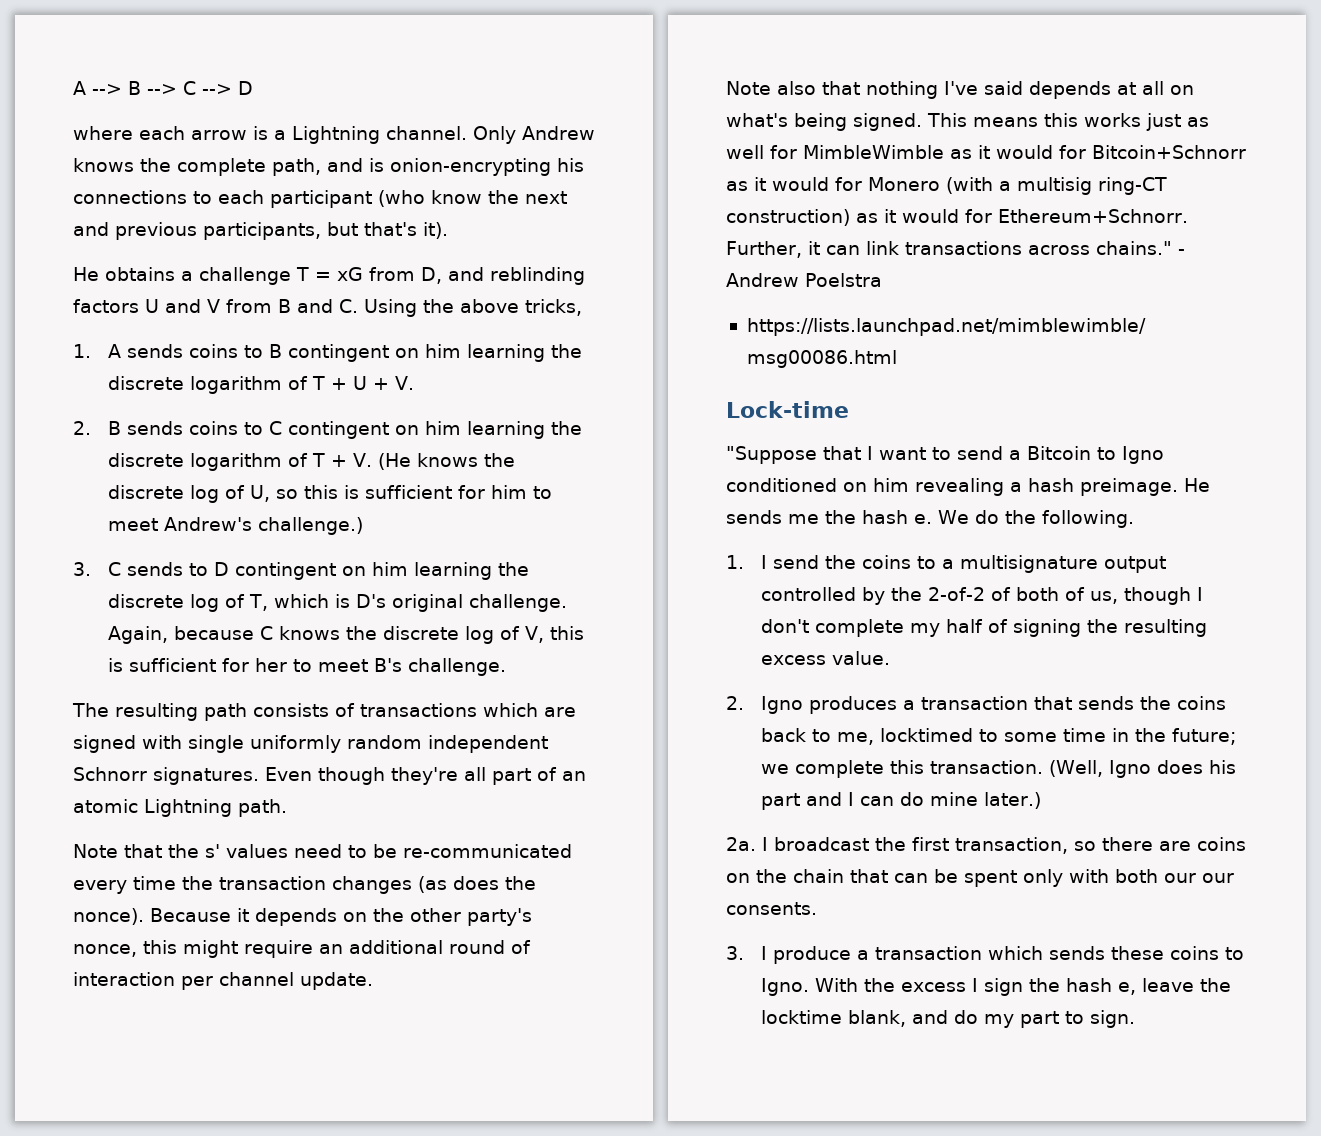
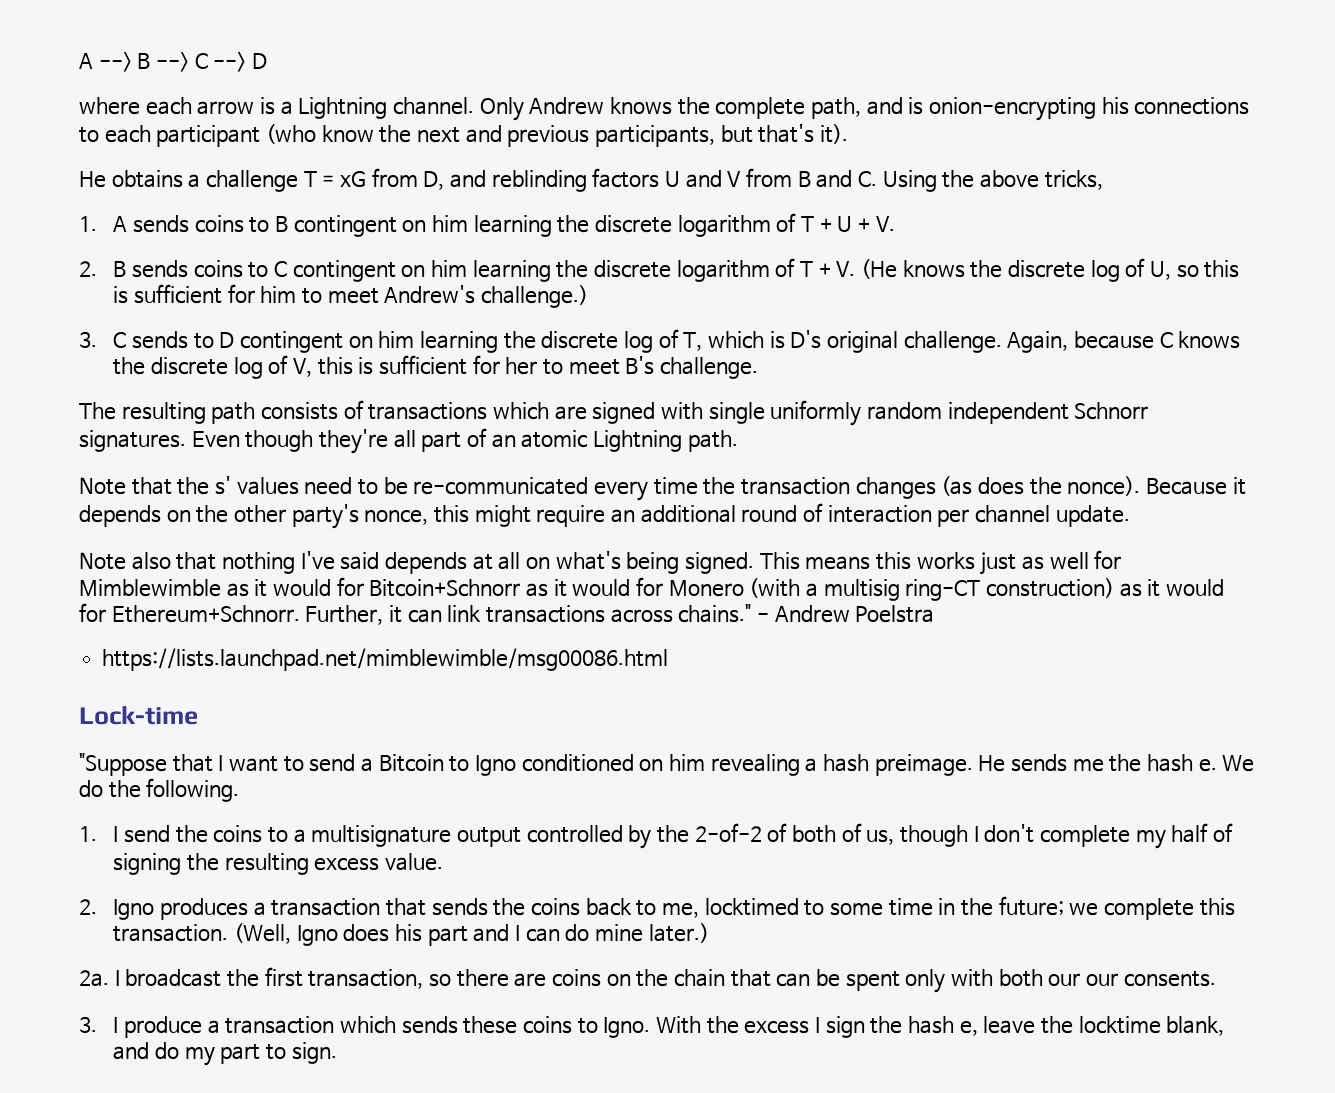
[803,145,944,159] MimbleWimble -> [79,579,221,597] Mimblewimble

